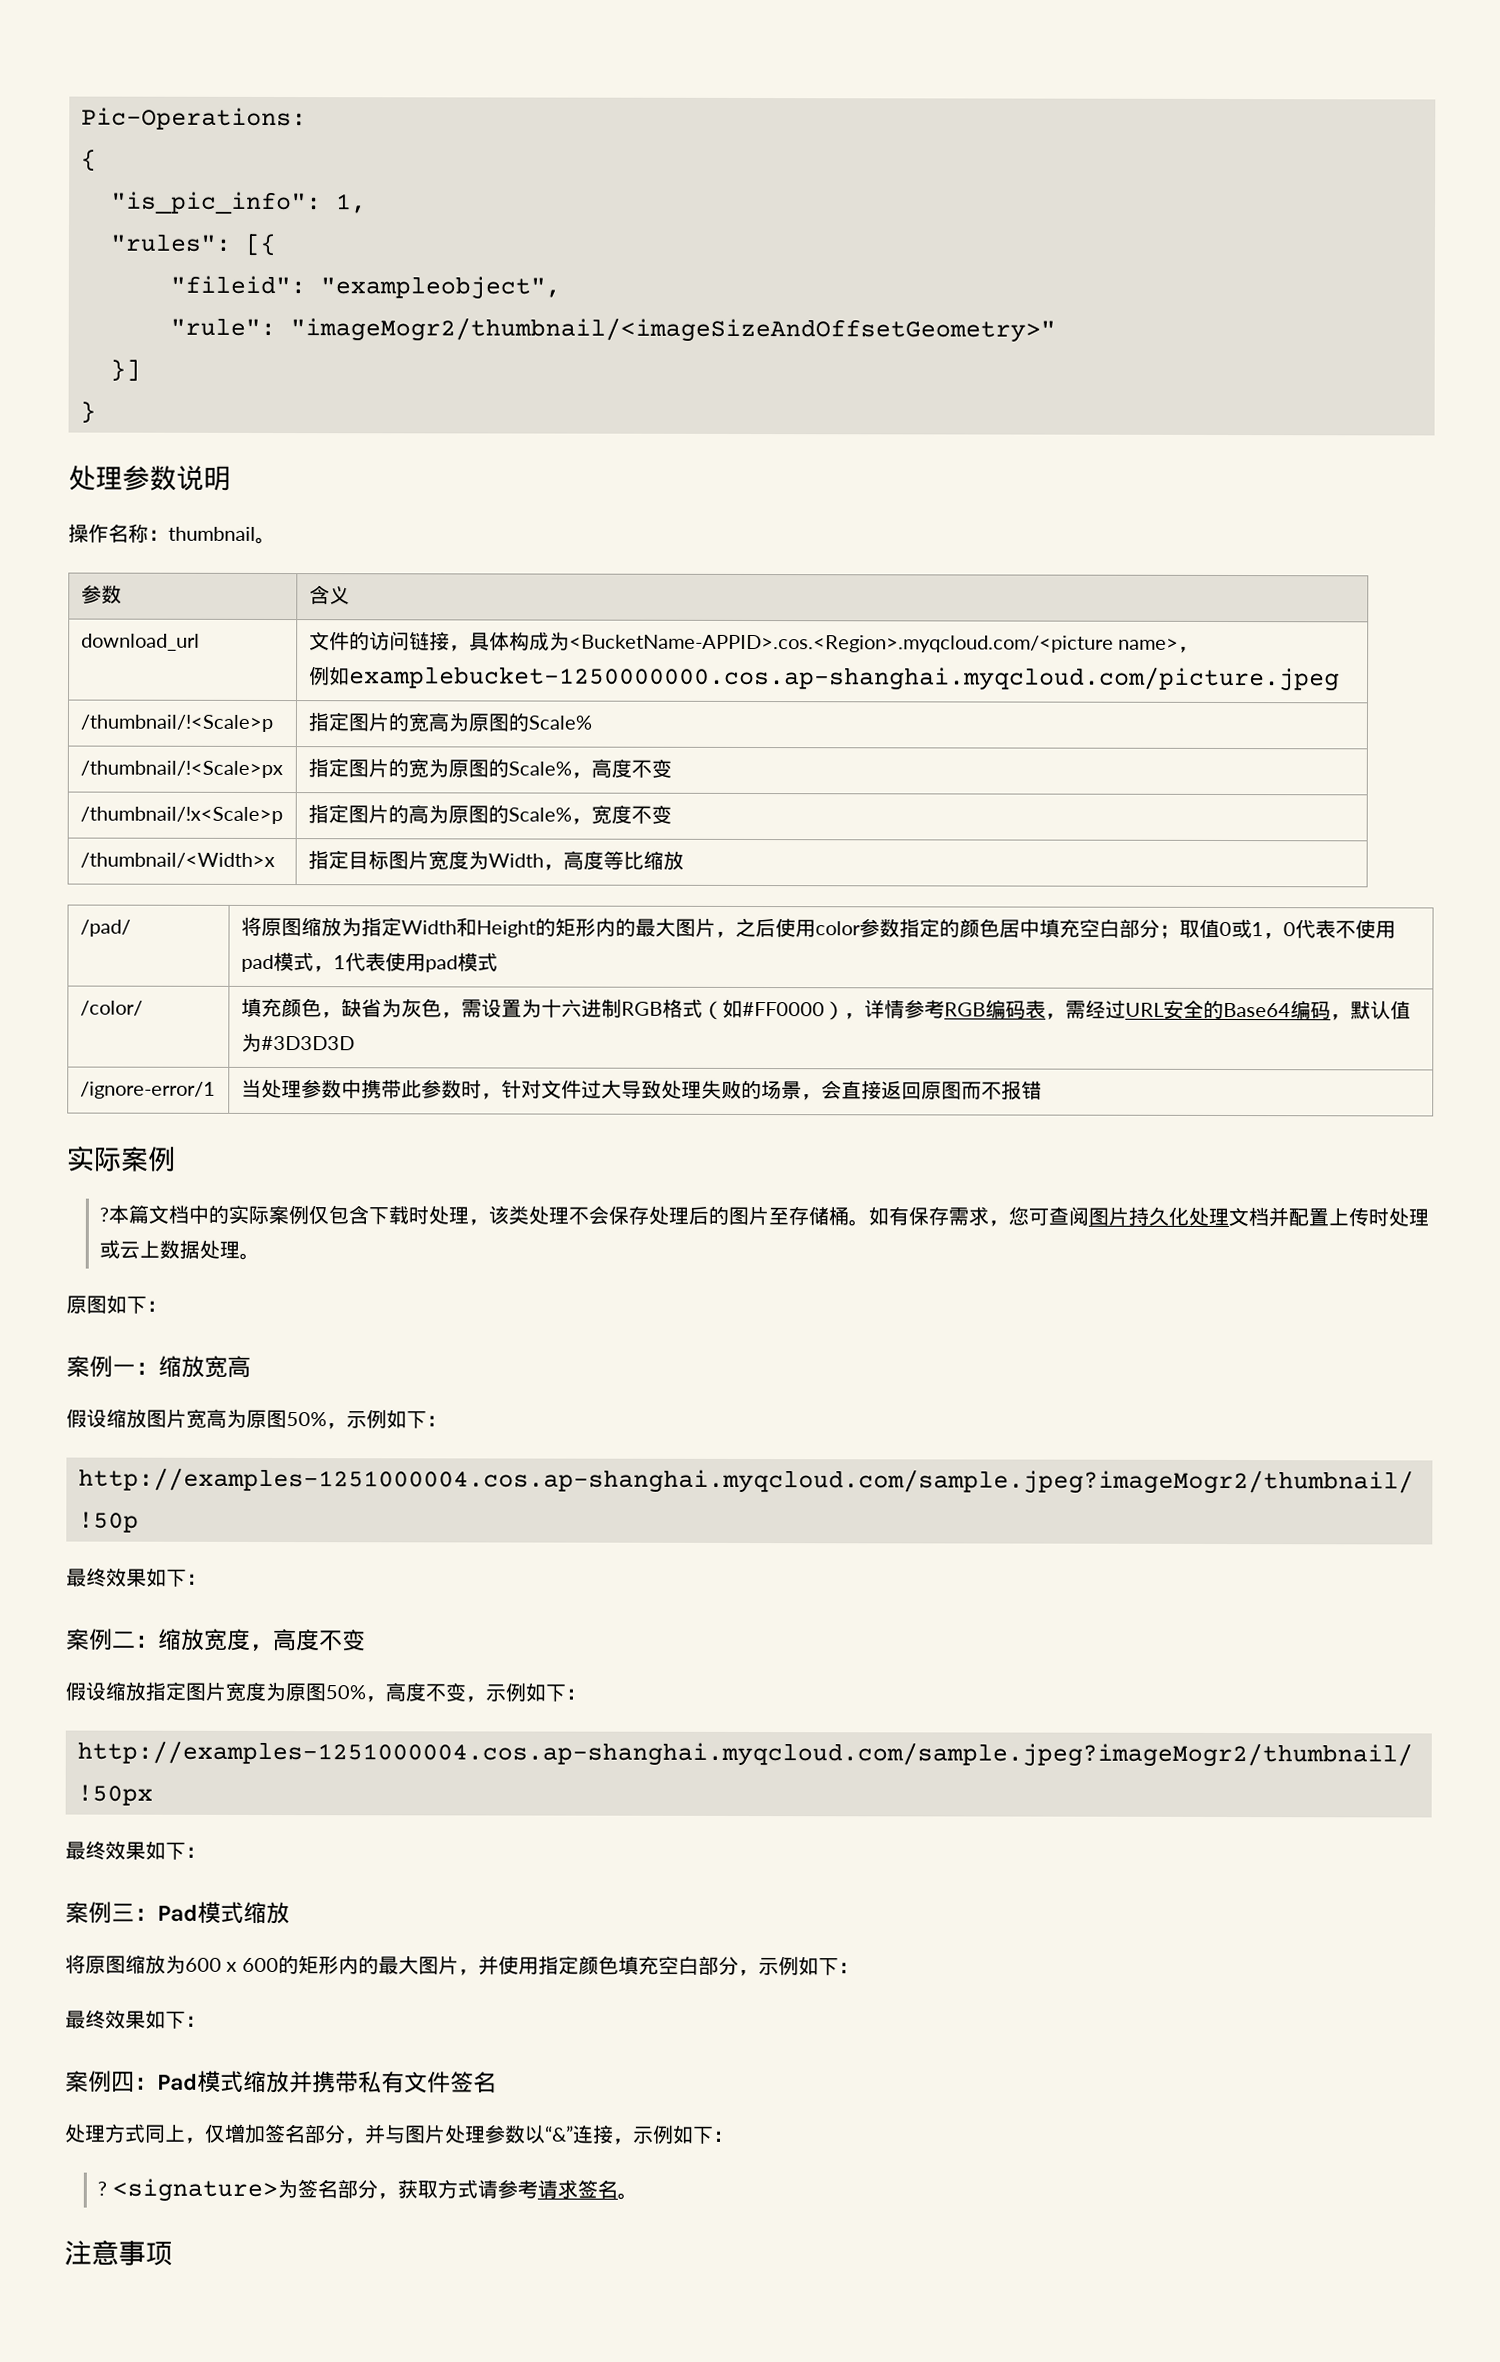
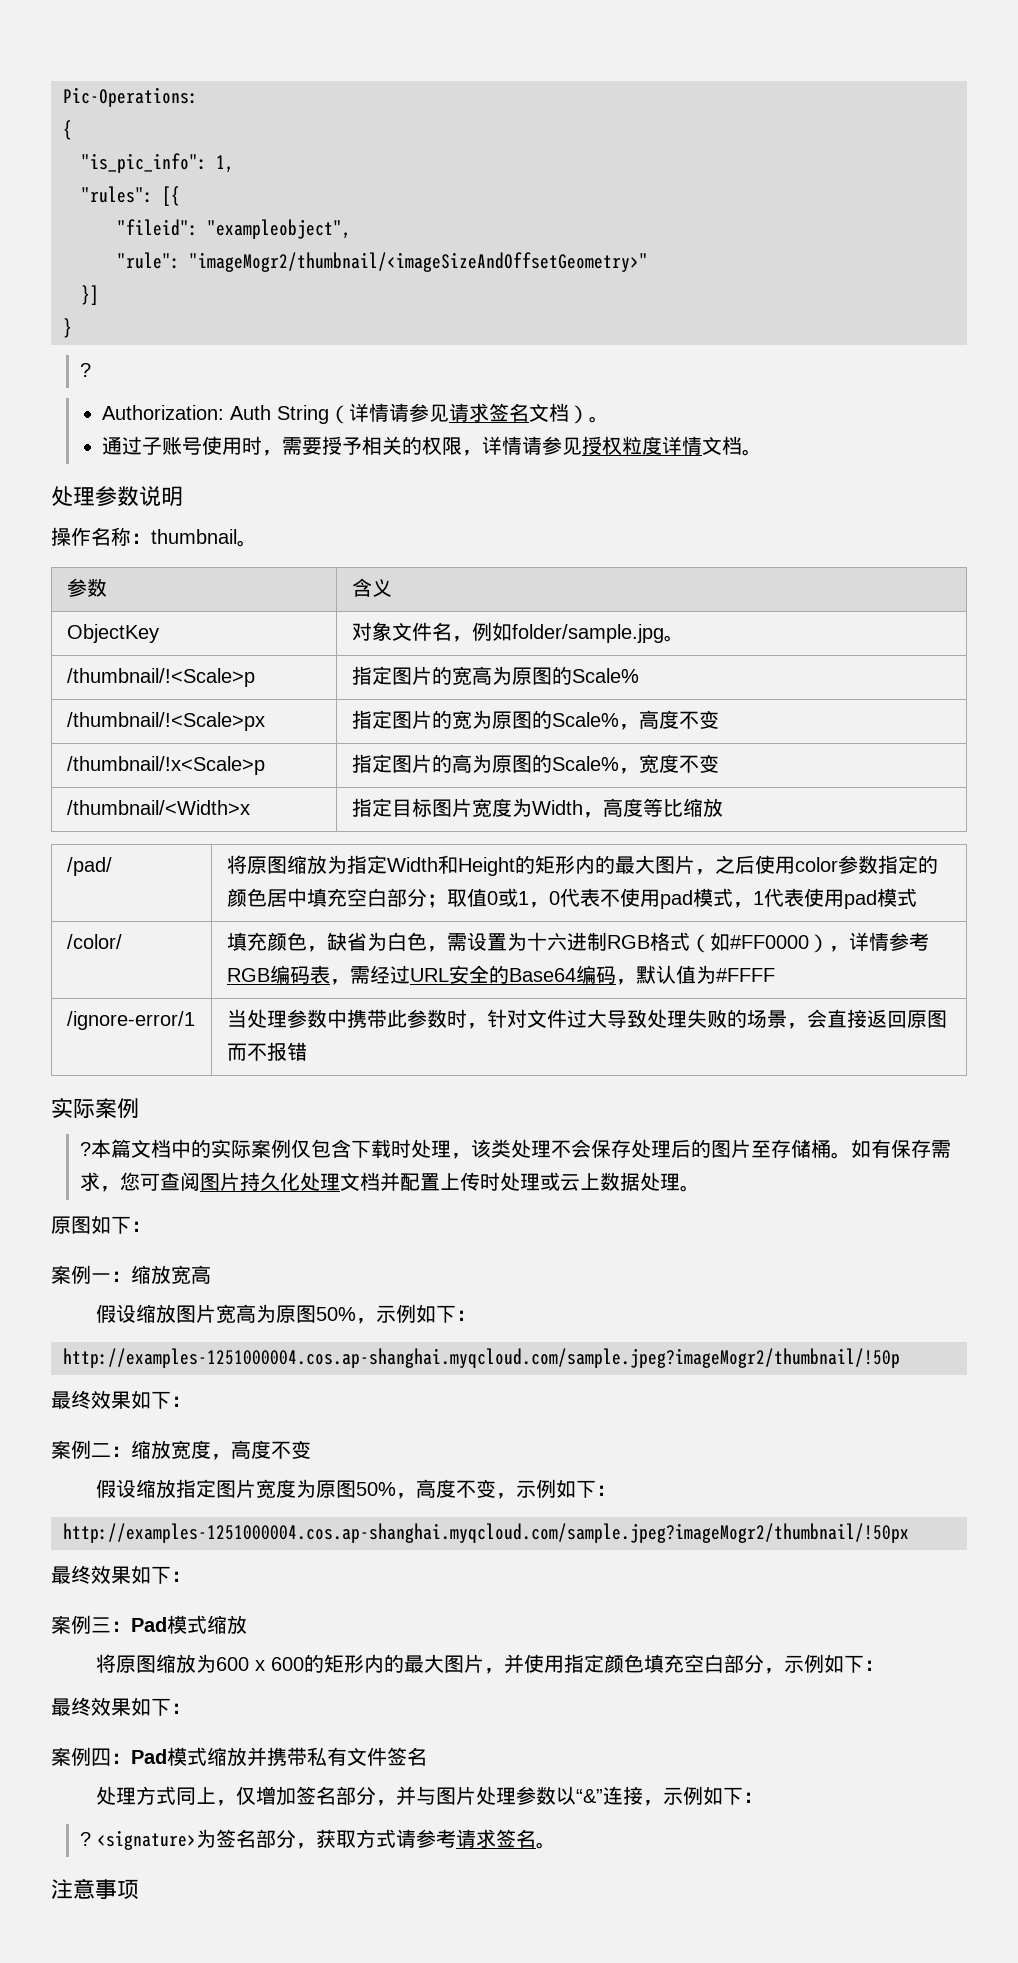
(96, 412) none -> [80,363,92,377] [102,403,610,424] [102,436,763,456] // ? // Authorization: Auth String（详情请参见请求签名文档）。 // 通过子账号使用时，需要授予相关的权限，详情请参见授权粒度详情文档。
[80,633,200,651] [308,631,1200,653] [308,665,1340,692] download_url | 文件的访问链接，具体构成为<BucketName-APPID>.cos.<Region>.myqcloud.com/<picture name>， // 例如examplebucket-1250000000.cos.ap-shanghai.myqcloud.com/picture.jpeg -> [66,624,159,643] [351,622,684,643] ObjectKey | 对象文件名，例如folder/sample.jpg。
[400,998,422,1018] 灰 -> [386,932,407,951] 白
[260,1035,355,1051] #3D3D3D -> [715,968,775,982] #FFFF

